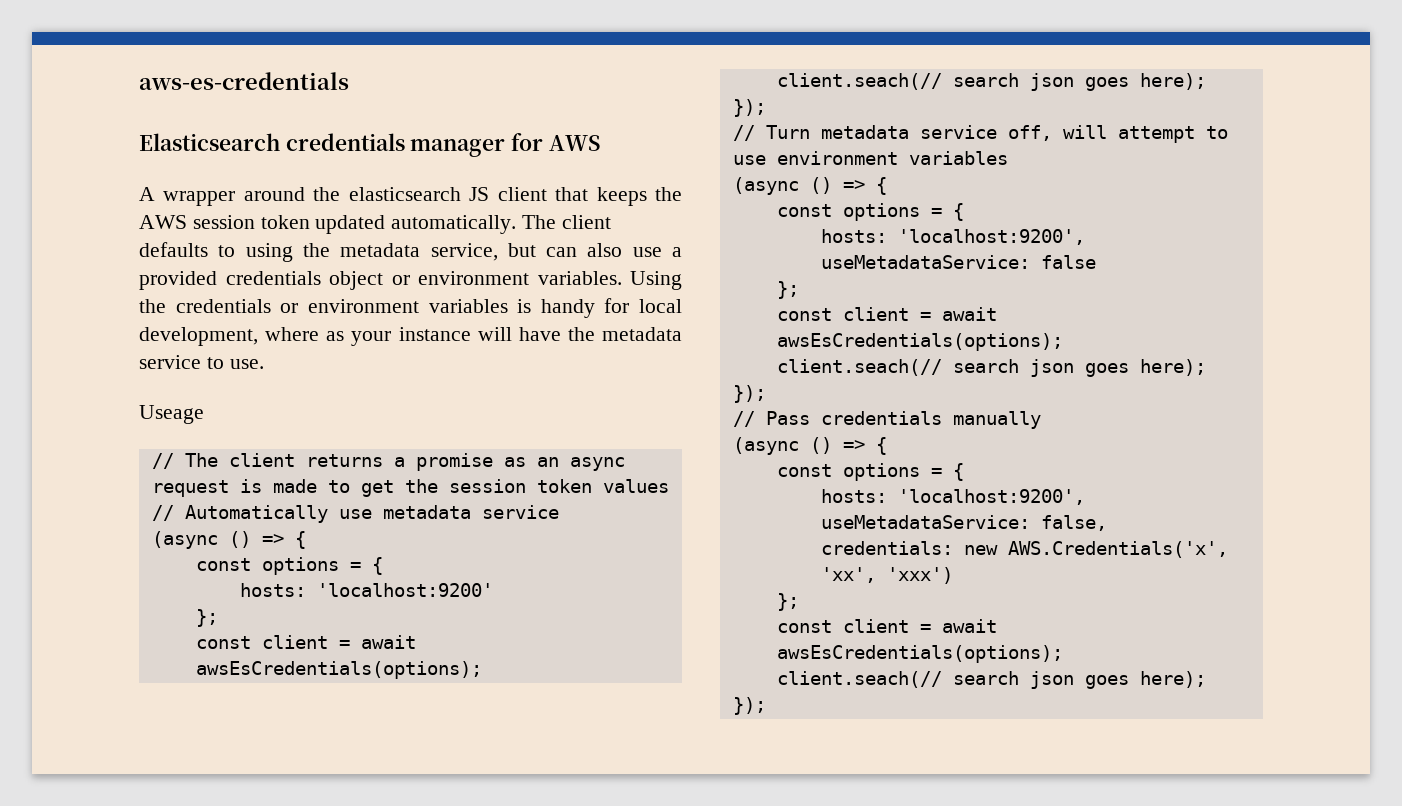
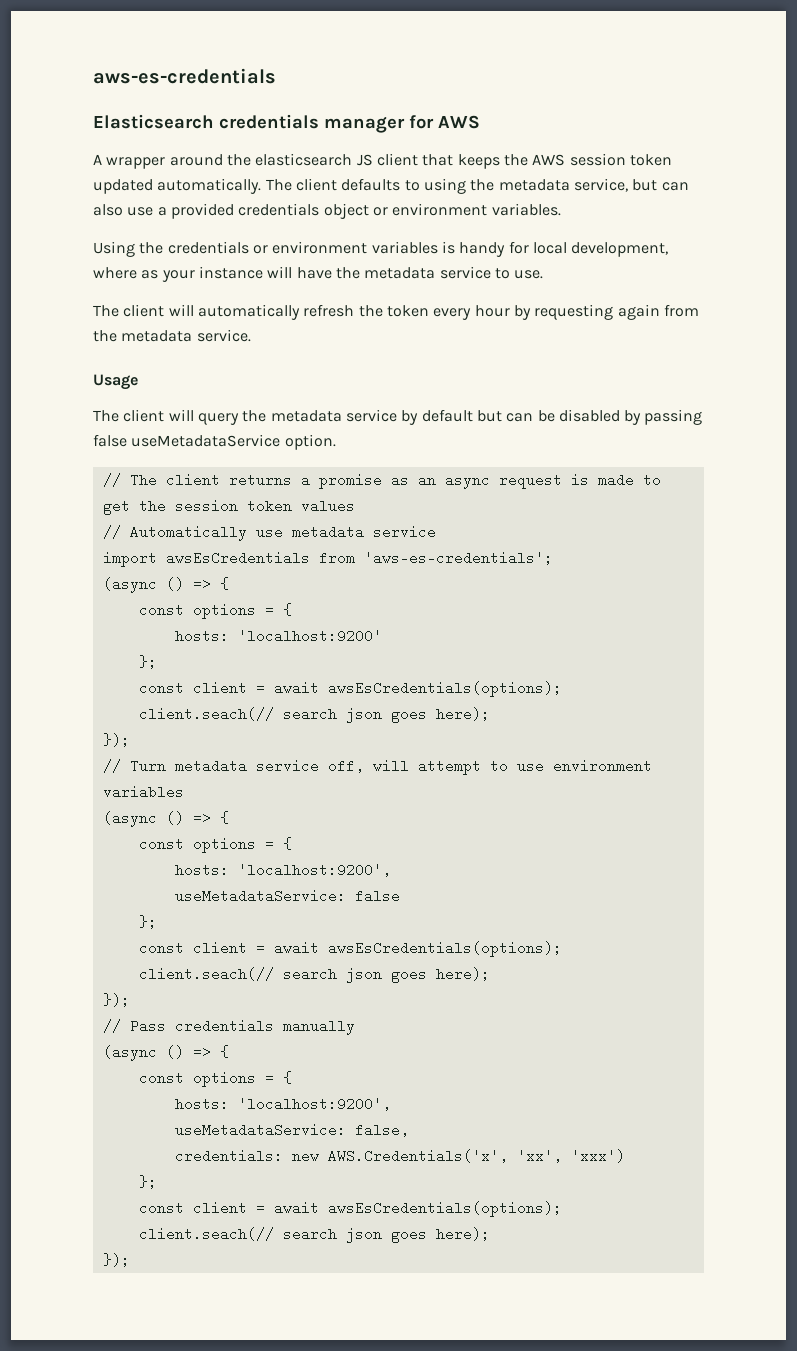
(622, 278) none -> (561, 209) //
[139,405,204,424] Useage -> [93,304,699,320] [93,329,251,342] [93,374,138,390] [93,409,703,425] [93,434,336,450] The client will automatically refresh the token every hour by requesting again from the metadata service. // Usage // The client will query the metadata service by default but can be disabled by passing false useMetadataService option.
(559, 512) none -> [102,551,553,567] // import awsEsCredentials from 'aws-es-credentials';

